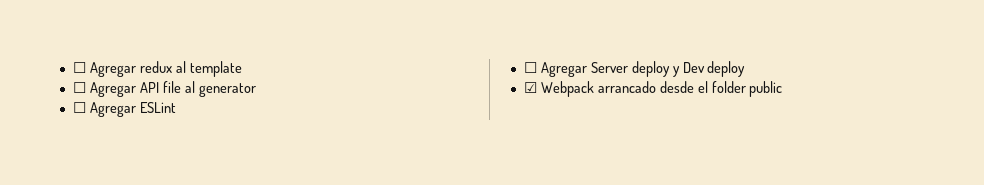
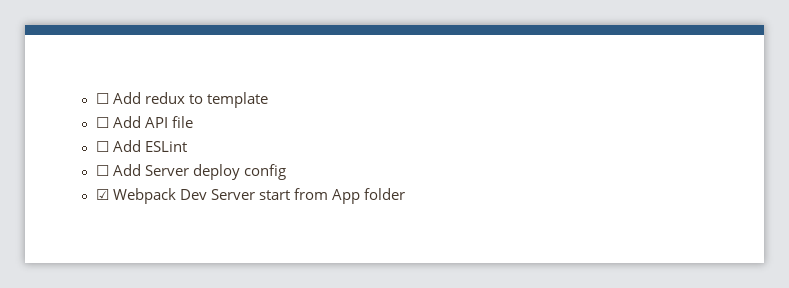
[72,61,186,77] ☐ Agregar redux al -> [95,92,203,104] ☐ Add redux to
[89,82,136,97] Agregar -> [112,116,141,128] Add
[184,81,256,97] [72,102,136,117] al generator // ☐ Agregar -> [95,140,141,152] // ☐ Add
[540,62,587,77] Agregar -> [112,164,141,176] Add
[672,61,746,77] y Dev deploy -> [243,164,286,180] config
[597,81,783,97] arrancado desde el folder public -> [179,188,405,204] Dev Server start from App folder

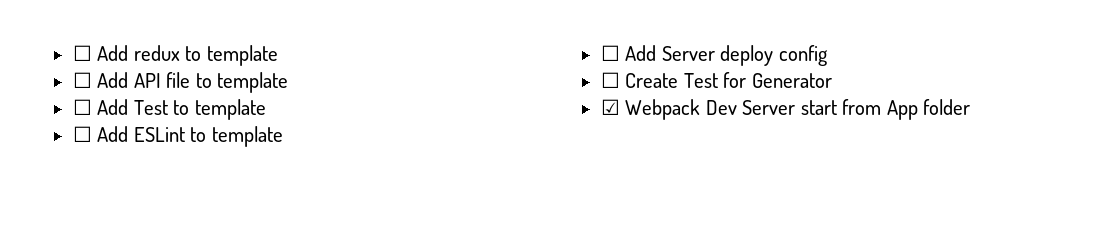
(193, 122) none -> [195,72,289,93] [72,99,266,120] to template // ☐ Add Test to template
(187, 146) none -> [190,126,283,147] to template
(286, 172) none -> [600,72,832,88] // ☐ Create Test for Generator

